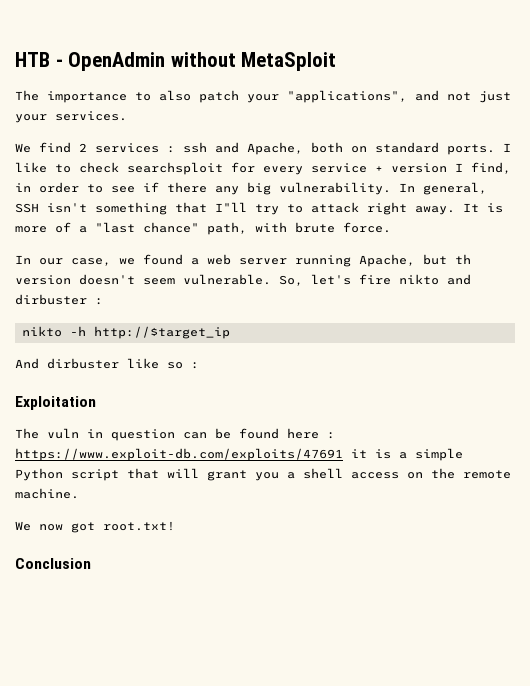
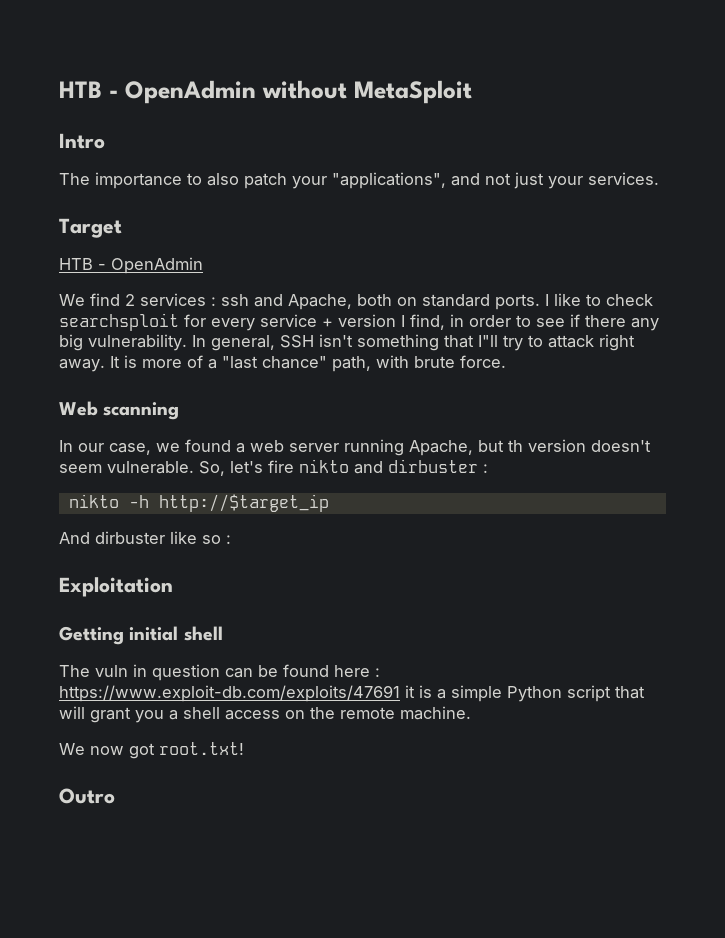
(337, 61) none -> [59,133,105,149] // Intro
(127, 116) none -> [59,218,122,238] [59,257,203,274] // Target // HTB - OpenAdmin
(391, 227) none -> [59,401,180,420] // Web scanning
(96, 403) none -> [59,626,223,645] // Getting initial shell
[15,558,91,569] Conclusion -> [59,788,115,804] Outro

